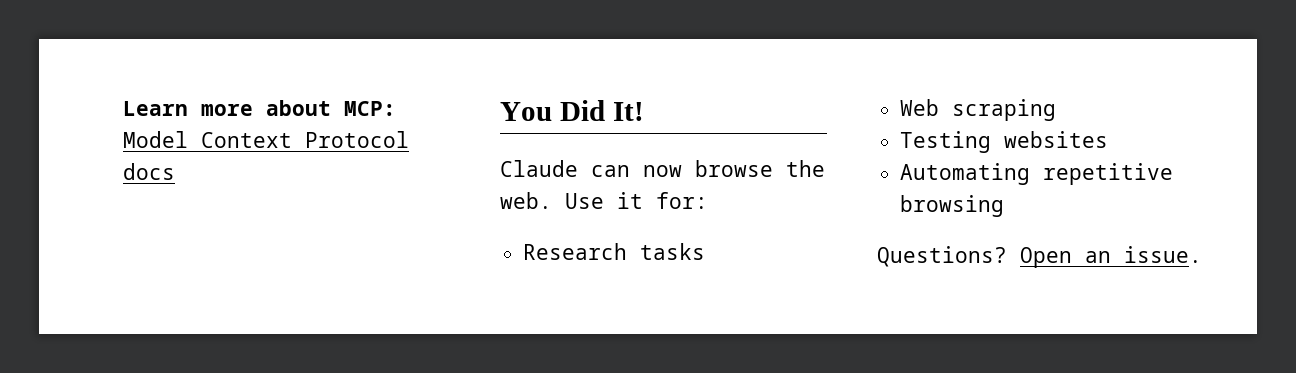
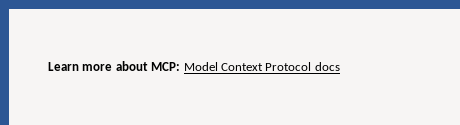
[500,100,644,121] [500,160,825,177] [500,192,708,209] [523,243,706,260] [900,99,1057,121] [900,131,1109,153] [900,163,1174,185] [900,195,1005,217] [877,246,1202,268] // You Did It! // Claude can now browse the web. Use it for: // Research tasks // Web scraping // Testing websites // Automating repetitive browsing // Questions? Open an issue. -> (340, 66) none

